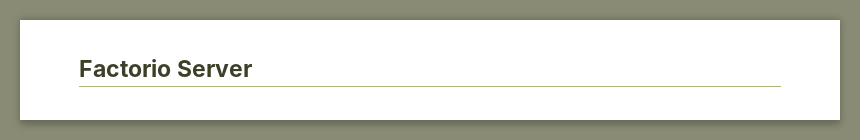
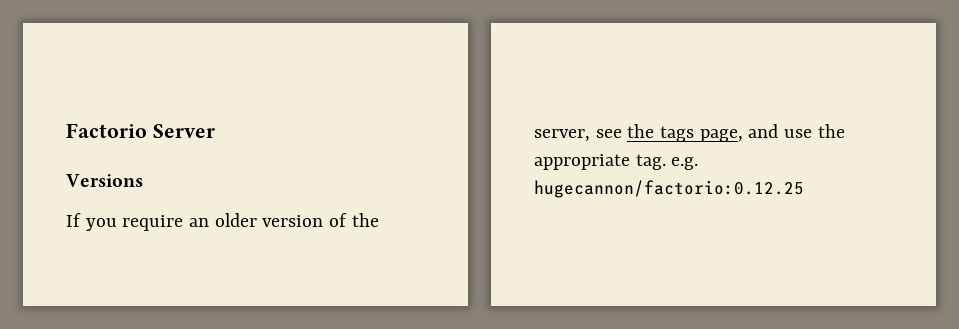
(253, 68) none -> [66,174,143,187] [66,213,379,231] [534,124,845,142] [534,154,699,170] [534,180,804,198] // Versions // If you require an older version of the server, see the tags page, and use the appropriate tag. e.g. hugecannon/factorio:0.12.25

